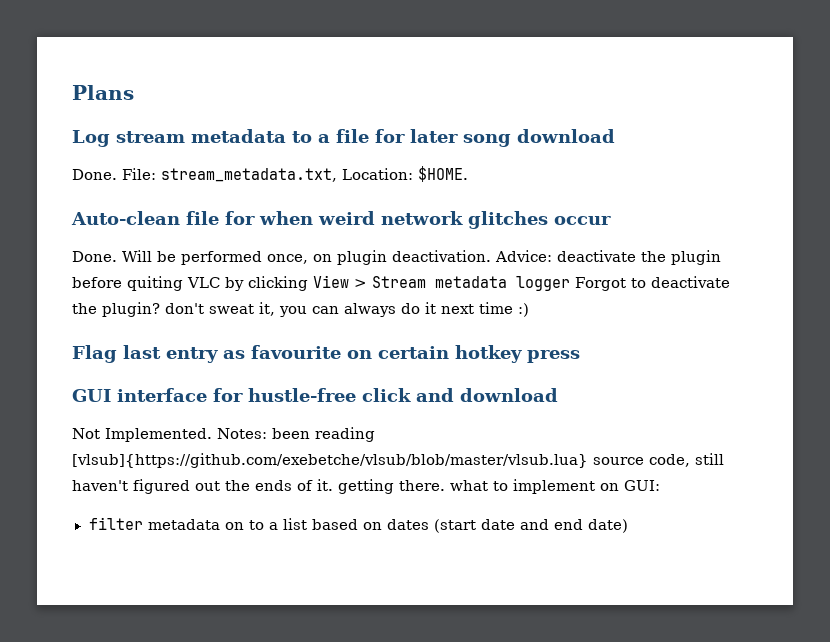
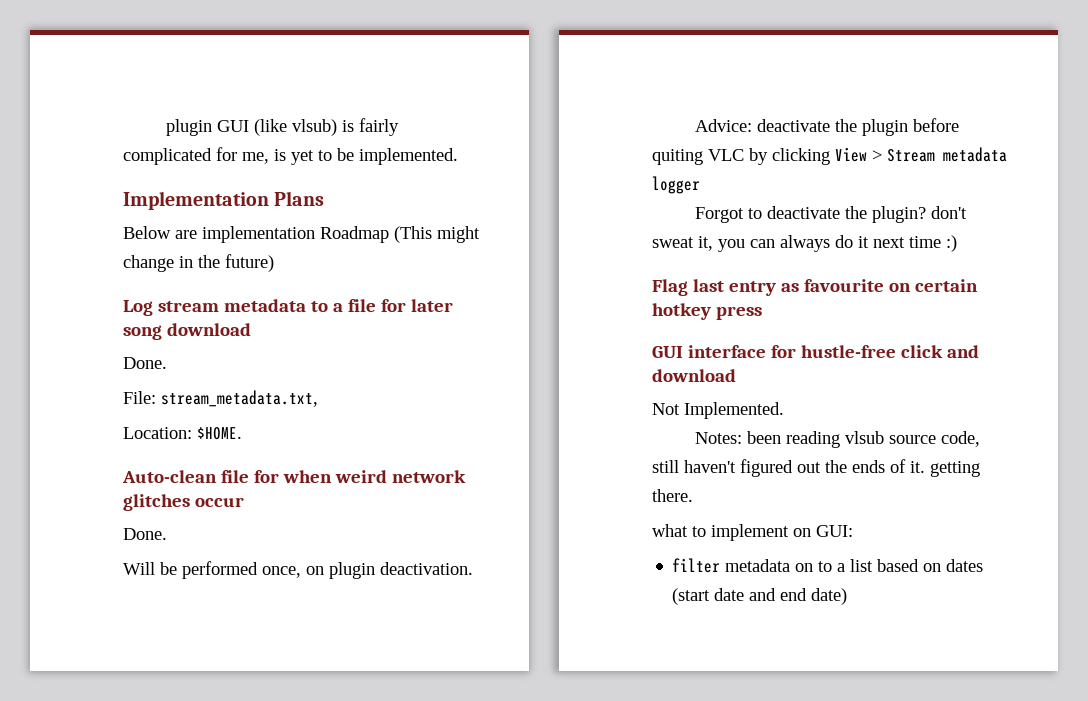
[72,85,134,100] Plans -> [166,118,400,136] [123,147,458,165] [123,191,325,210] [123,226,480,243] [123,254,274,272] plugin GUI (like vlsub) is fairly complicated for me, is yet to be implemented. // Implementation Plans // Below are implementation Roadmap (This might change in the future)
(117, 174) none -> (167, 363) //
(337, 175) none -> (318, 398) //
(117, 256) none -> (167, 534) //
(491, 256) none -> (473, 568) //
(570, 283) none -> (700, 185) //
(212, 435) none -> (784, 410) //
[72,453,588,468] [vlsub]{https://github.com/exebetche/vlsub/blob/master/vlsub.lua} -> [845,431,885,444] vlsub
(445, 485) none -> (693, 495) //

